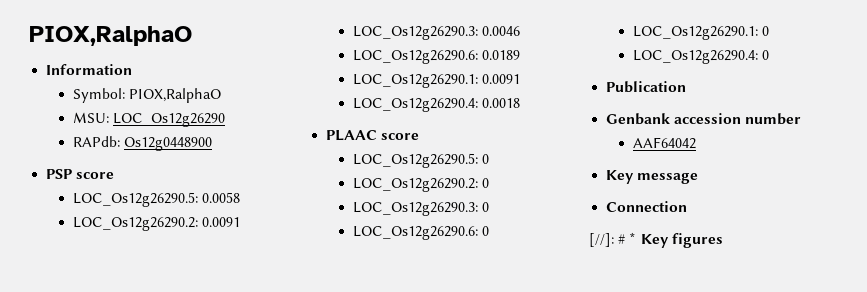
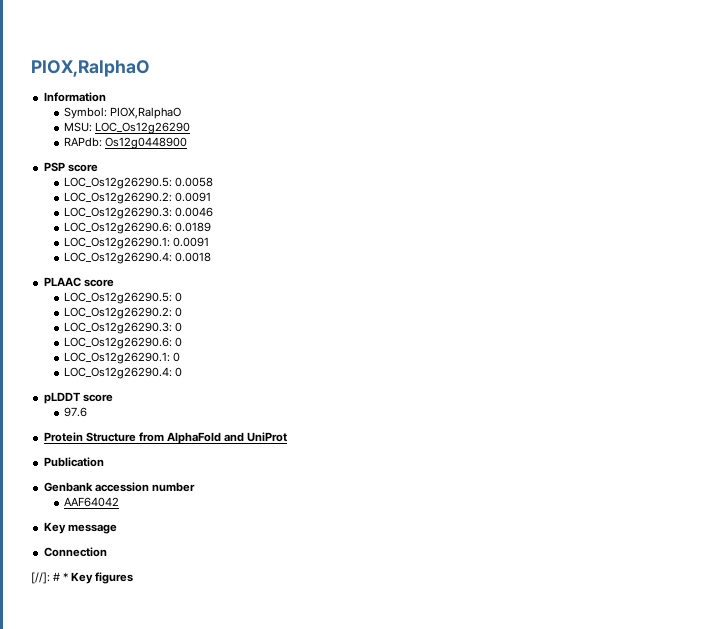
(769, 55) none -> [43,392,113,404] [64,407,88,417] [43,432,288,444] // pLDDT score // 97.6 // Protein Structure from AlphaFold and UniProt

